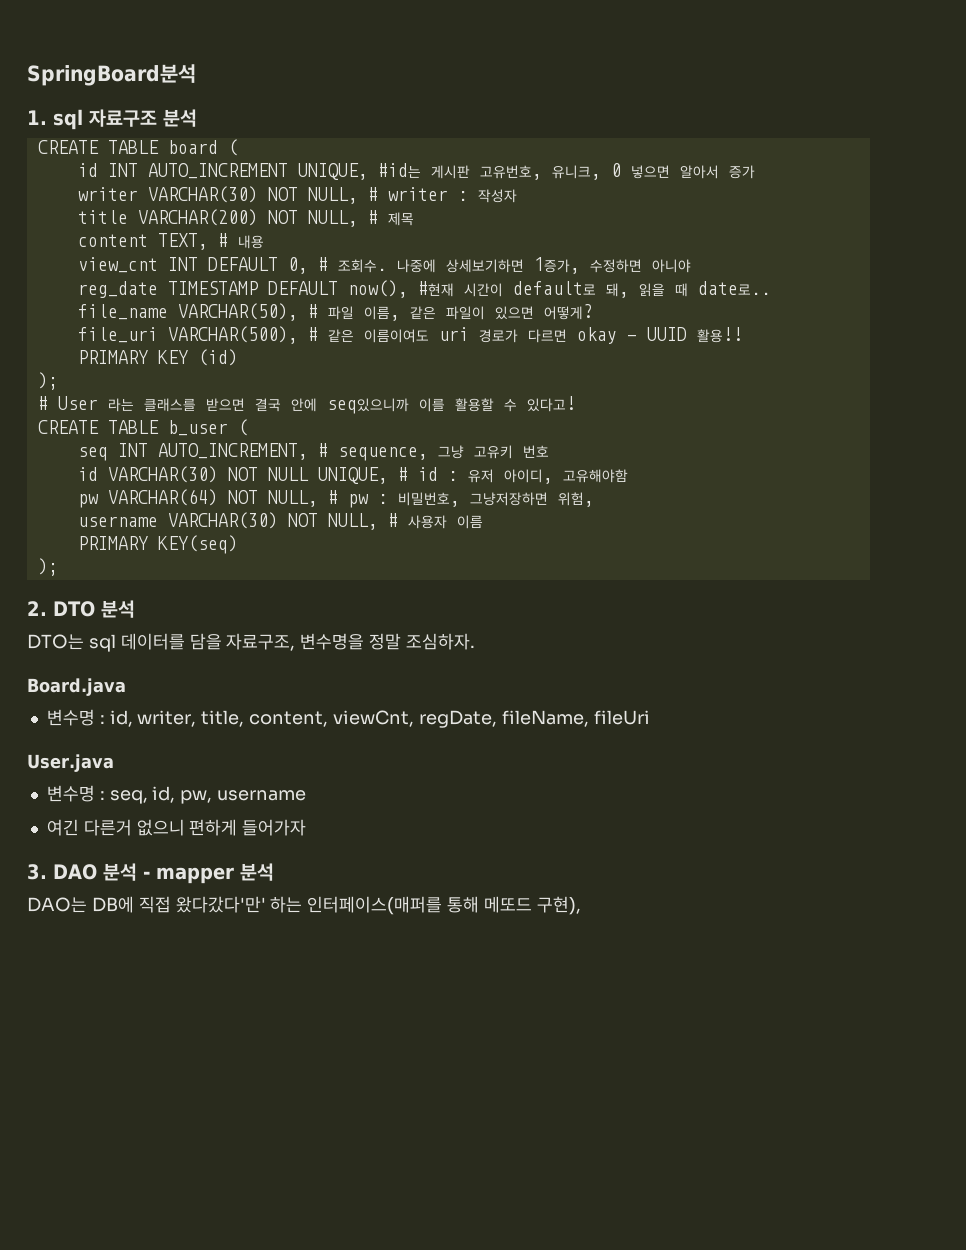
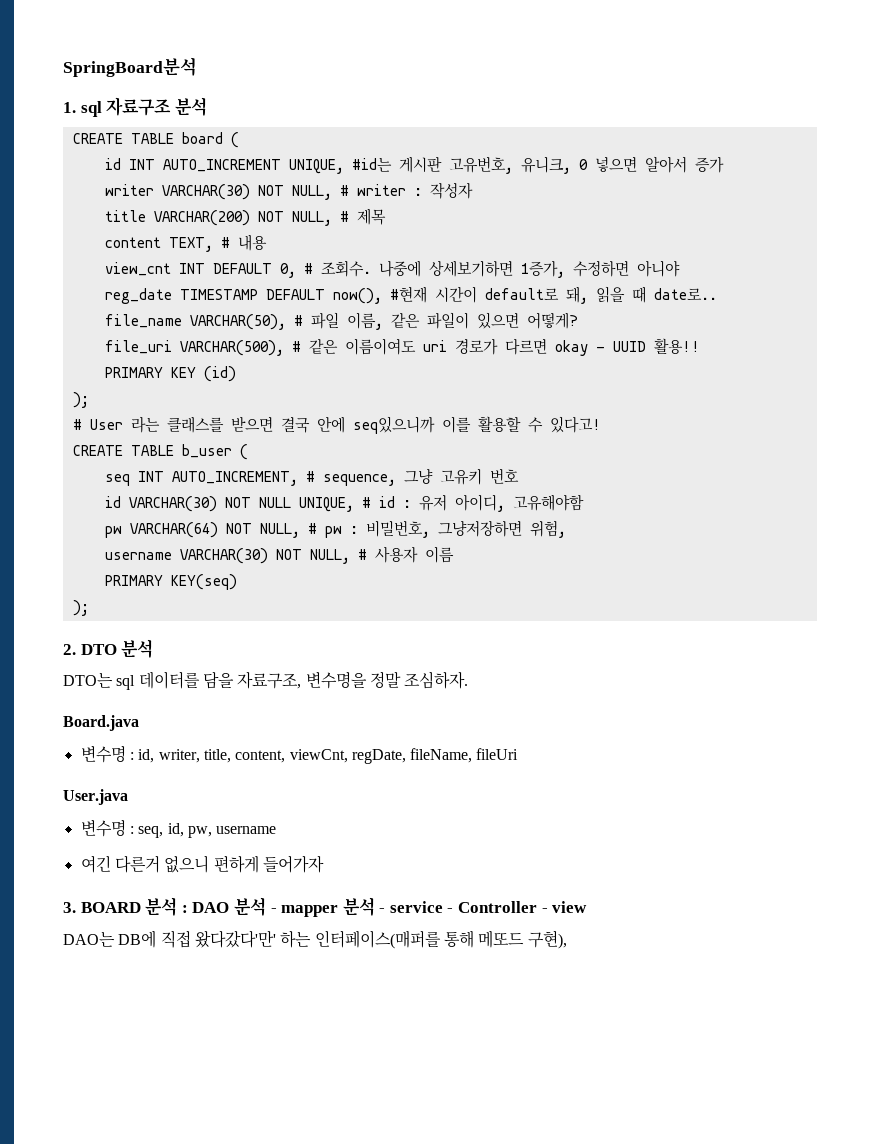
(47, 872) none -> [80,897,188,916] BOARD 분석 :
(274, 872) none -> [379,901,588,913] - service - Controller - view

